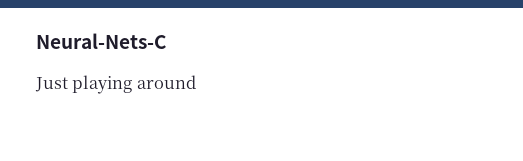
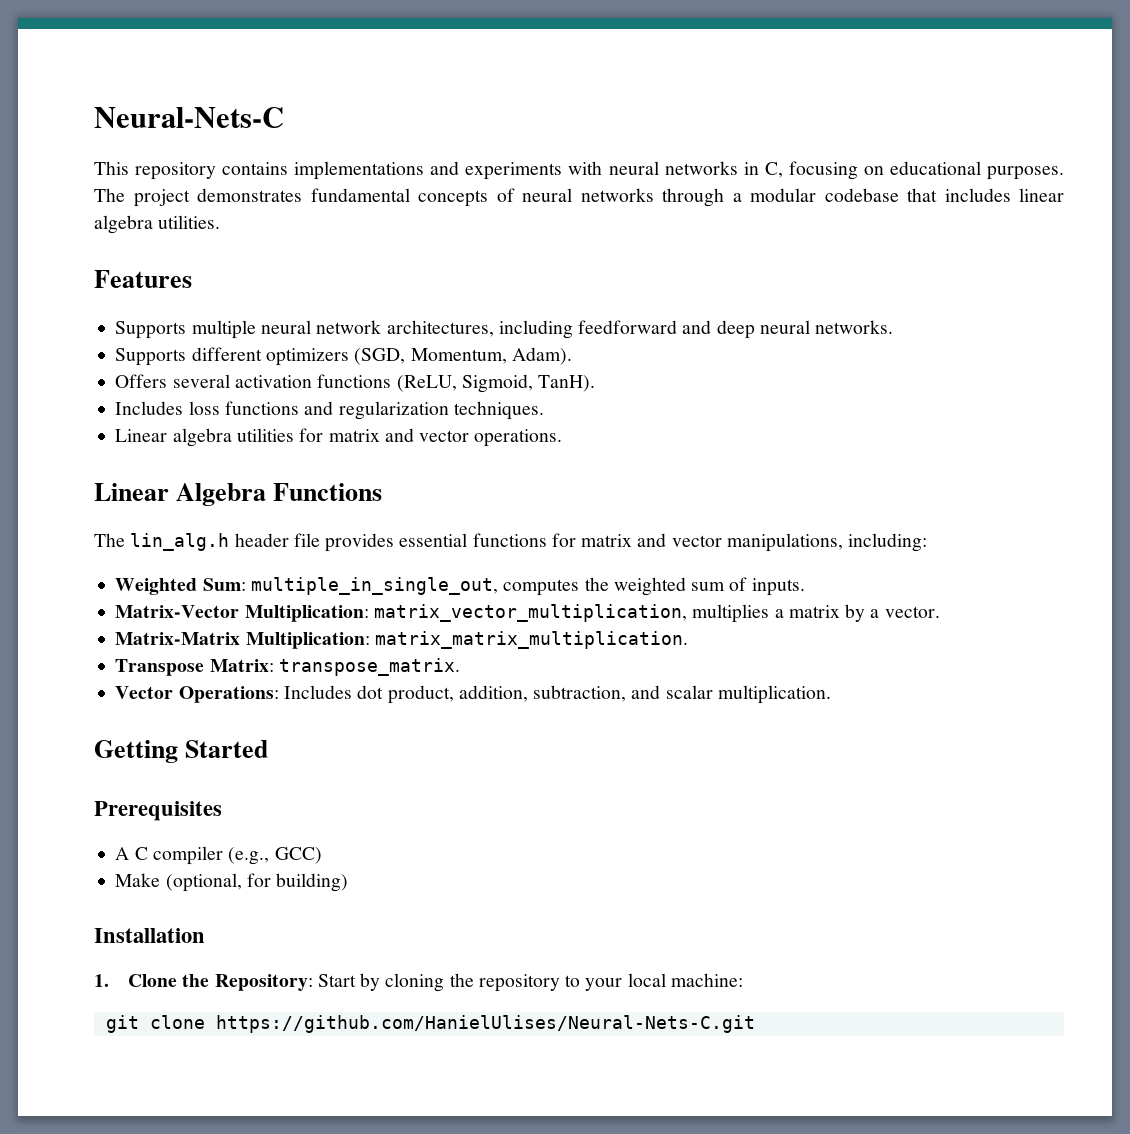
[35,75,196,94] Just playing around -> [94,161,1064,180] [94,188,1064,207] [94,215,221,234] [94,270,192,288] [115,320,894,339] [115,347,572,366] [115,374,596,393] [115,401,544,420] [115,428,563,447] [94,483,383,506] [94,533,928,552] [115,577,805,596] [115,604,940,623] [115,631,688,649] [115,658,460,676] [115,685,831,704] [94,740,269,763] [94,801,222,821] [115,846,322,865] [115,873,349,892] [94,928,205,943] [94,973,744,992] [105,1015,755,1033] This repository contains implementations and experiments with neural networks in C, focusing on educational purposes. The project demonstrates fundamental concepts of neural networks through a modular codebase that includes linear algebra utilities. // Features // Supports multiple neural network architectures, including feedforward and deep neural networks. // Supports different optimizers (SGD, Momentum, Adam). // Offers several activation functions (ReLU, Sigmoid, TanH). // Includes loss functions and regularization techniques. // Linear algebra utilities for matrix and vector operations. // Linear Algebra Functions // The lin_alg.h header file provides essential functions for matrix and vector manipulations, including: // Weighted Sum: multiple_in_single_out, computes the weighted sum of inputs. // Matrix-Vector Multiplication: matrix_vector_multiplication, multiplies a matrix by a vector. // Matrix-Matrix Multiplication: matrix_matrix_multiplication. // Transpose Matrix: transpose_matrix. // Vector Operations: Includes dot product, addition, subtraction, and scalar multiplication. // Getting Started // Prerequisites // A C compiler (e.g., GCC) // Make (optional, for building) // Installation // 1. Clone the Repository: Start by cloning the repository to your local machine: // git clone https://github.com/HanielUlises/Neural-Nets-C.git

